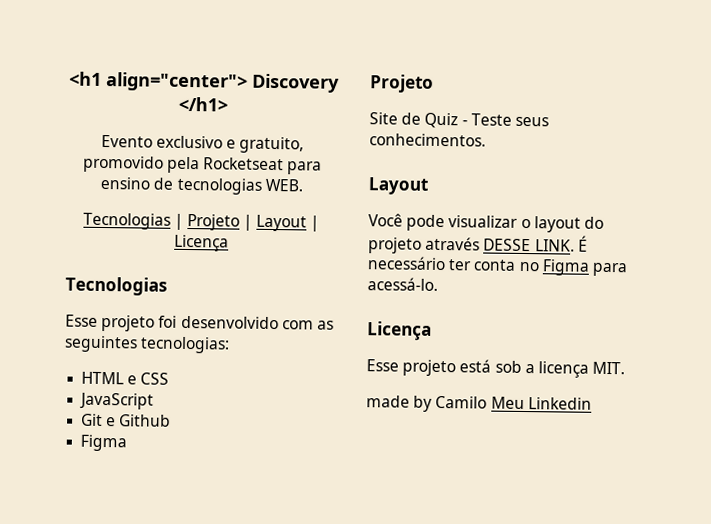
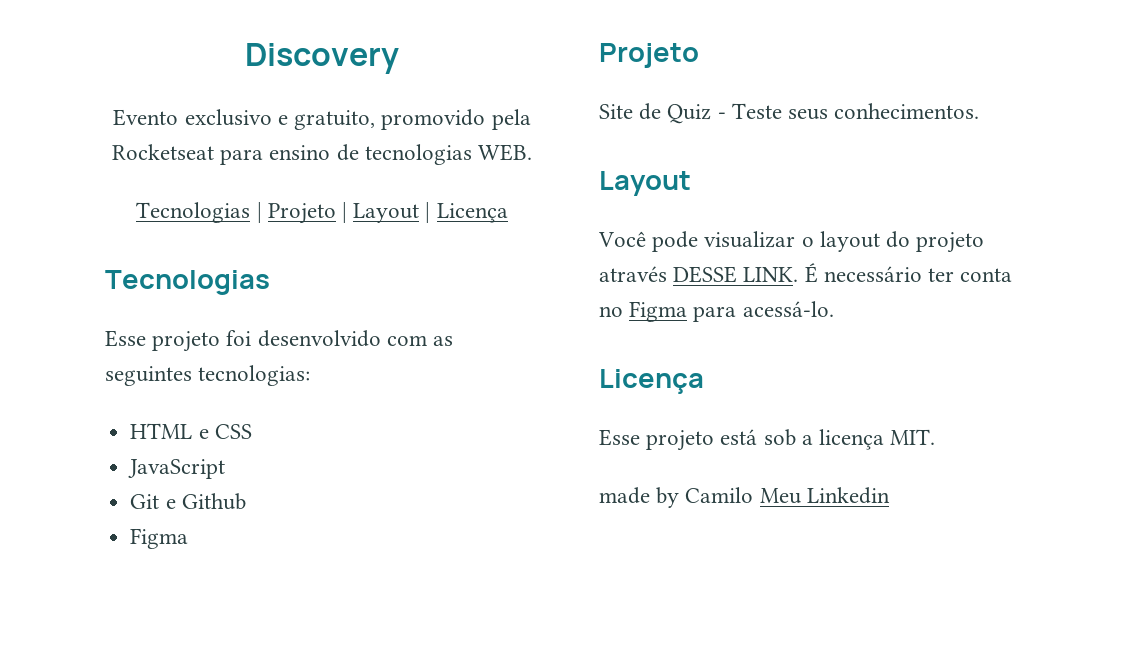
[68,71,248,92] <h1 align="center"> -> (245, 58) none
[177,96,228,112] </h1> -> (399, 58) none

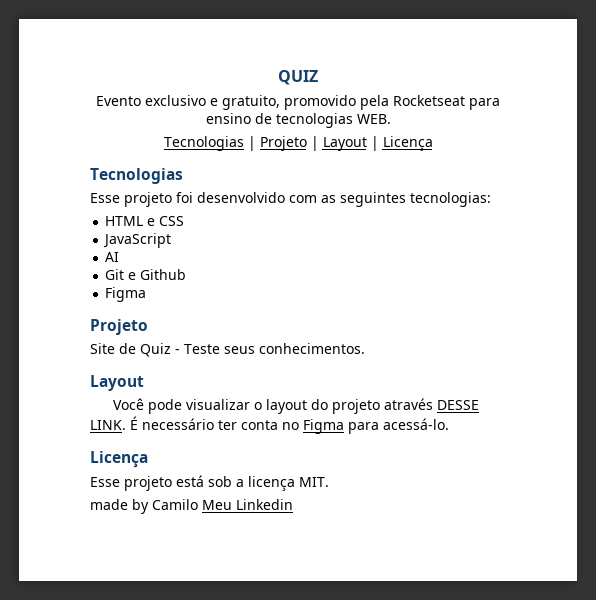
[245,43,399,74] Discovery -> [278,70,318,85] QUIZ
(226, 469) none -> [105,252,120,262] // AI

